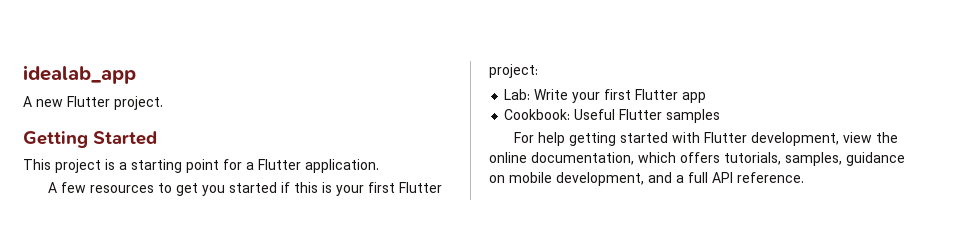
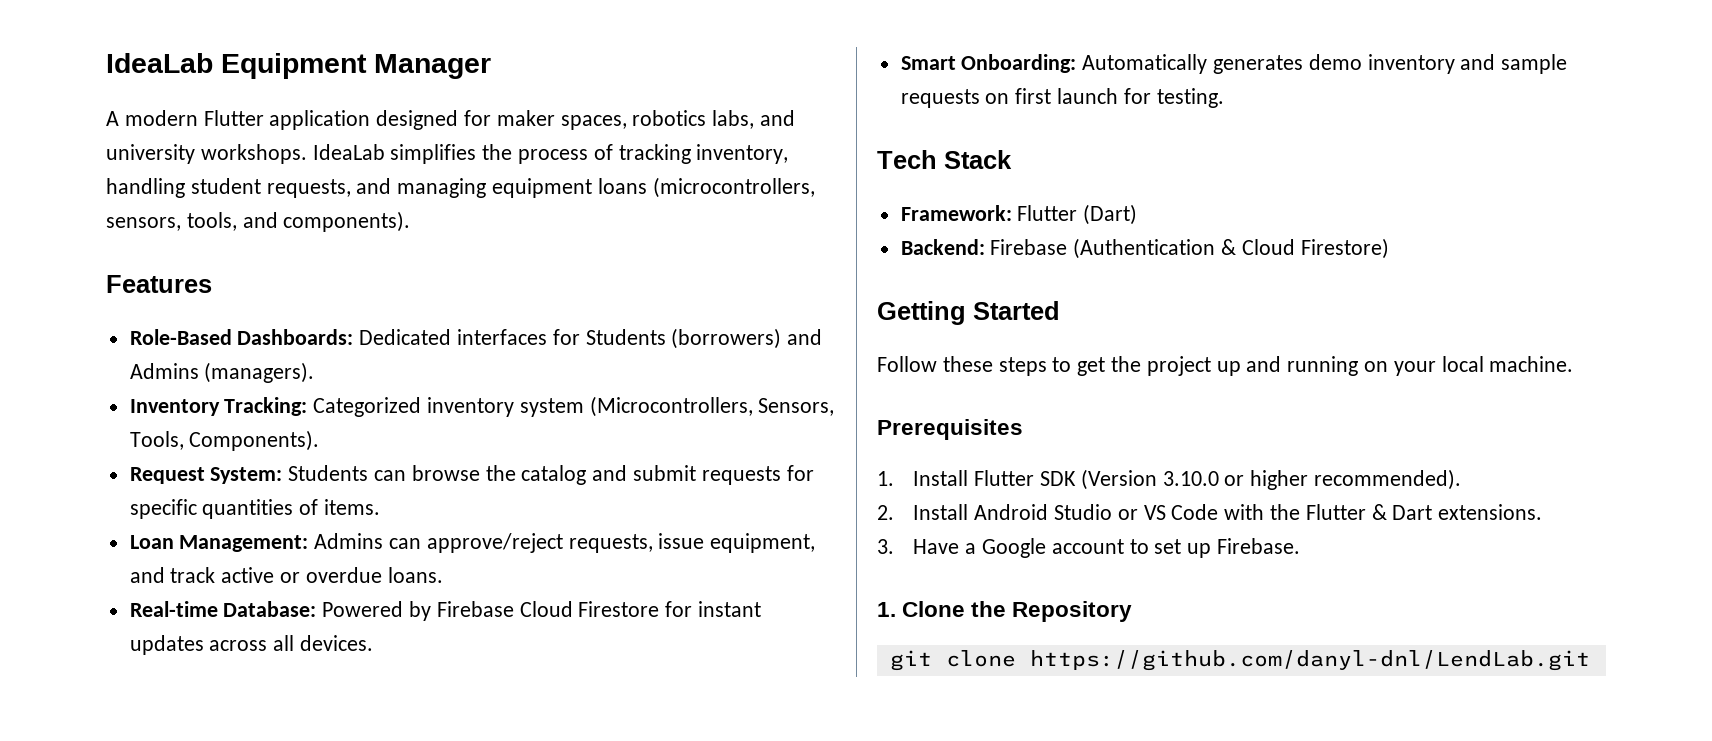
[23,65,136,84] [23,96,163,110] [23,131,157,148] [23,159,379,173] [47,182,442,196] [489,64,538,78] [504,89,707,103] [504,109,721,123] [513,132,898,146] [489,152,905,166] [489,172,804,186] idealab_app // A new Flutter project. // Getting Started // This project is a starting point for a Flutter application. // A few resources to get you started if this is your first Flutter project: // Lab: Write your first Flutter app // Cookbook: Useful Flutter samples // For help getting started with Flutter development, view the online documentation, which offers tutorials, samples, guidance on mobile development, and a full API reference. -> [106,53,491,79] [106,110,796,130] [106,144,789,164] [106,177,815,198] [106,211,411,232] [106,275,212,293] [129,328,823,349] [129,362,315,383] [129,396,835,417] [129,430,320,451] [129,465,814,485] [129,499,381,519] [129,533,816,553] [129,567,443,583] [129,601,762,621] [129,635,374,655] [900,54,1568,74] [900,88,1224,108] [877,150,1012,169] [900,204,1138,225] [900,238,1389,259] [877,301,1060,325] [877,356,1574,376] [877,419,1023,440] [877,469,1462,490] [877,504,1543,520] [877,538,1301,558] [877,601,1133,622] [889,650,1590,671] IdeaLab Equipment Manager // A modern Flutter application designed for maker spaces, robotics labs, and university workshops. IdeaLab simplifies the process of tracking inventory, handling student requests, and managing equipment loans (microcontrollers, sensors, tools, and components). // Features // Role-Based Dashboards: Dedicated interfaces for Students (borrowers) and Admins (managers). // Inventory Tracking: Categorized inventory system (Microcontrollers, Sensors, Tools, Components). // Request System: Students can browse the catalog and submit requests for specific quantities of items. // Loan Management: Admins can approve/reject requests, issue equipment, and track active or overdue loans. // Real-time Database: Powered by Firebase Cloud Firestore for instant updates across all devices. // Smart Onboarding: Automatically generates demo inventory and sample requests on first launch for testing. // Tech Stack // Framework: Flutter (Dart) // Backend: Firebase (Authentication & Cloud Firestore) // Getting Started // Follow these steps to get the project up and running on your local machine. // Prerequisites // 1. Install Flutter SDK (Version 3.10.0 or higher recommended). // 2. Install Android Studio or VS Code with the Flutter & Dart extensions. // 3. Have a Google account to set up Firebase. // 1. Clone the Repository // git clone https://github.com/danyl-dnl/LendLab.git

